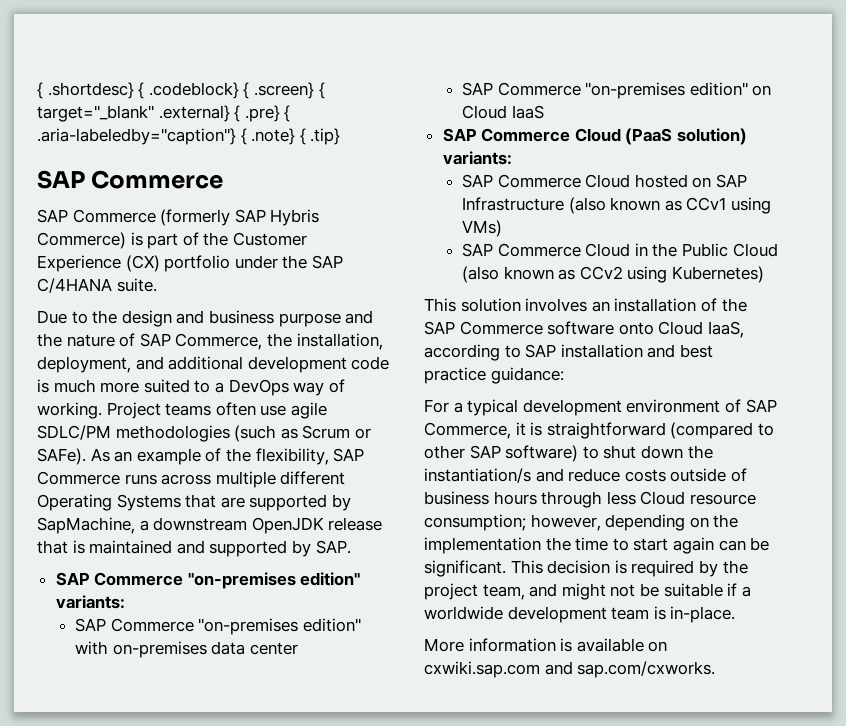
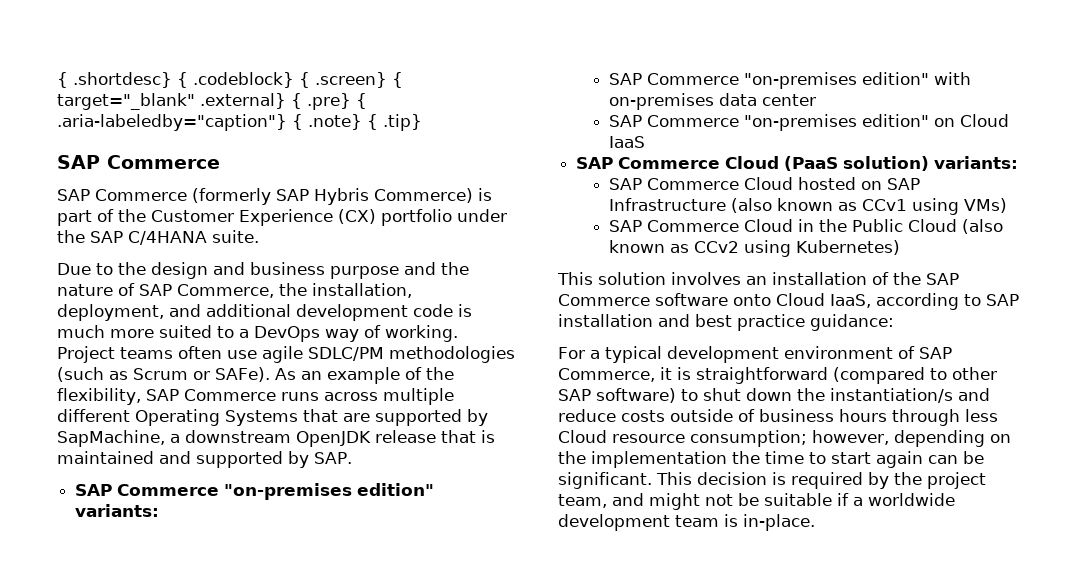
[424,638,668,652] [424,661,716,678] // More information is available on cxwiki.sap.com and sap.com/cxworks. -> (815, 522) none

